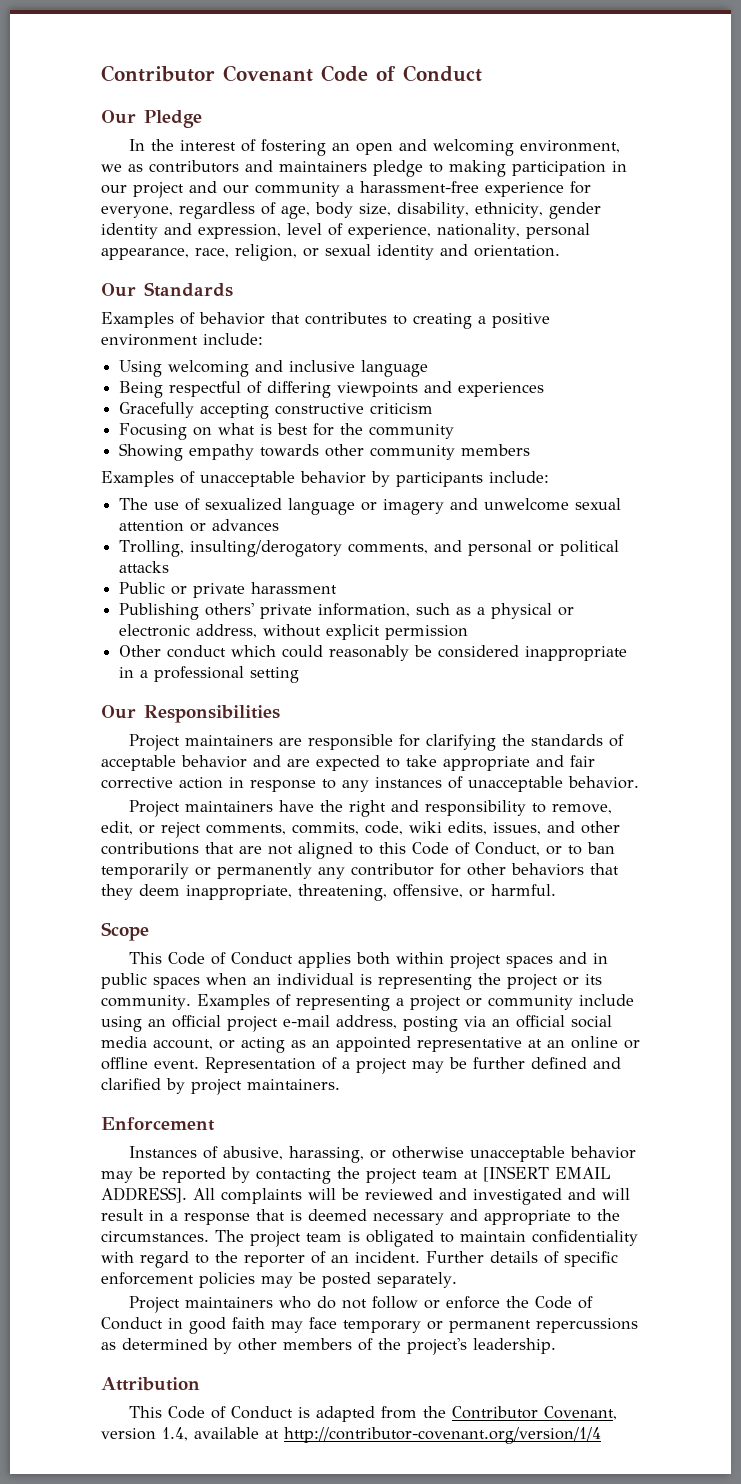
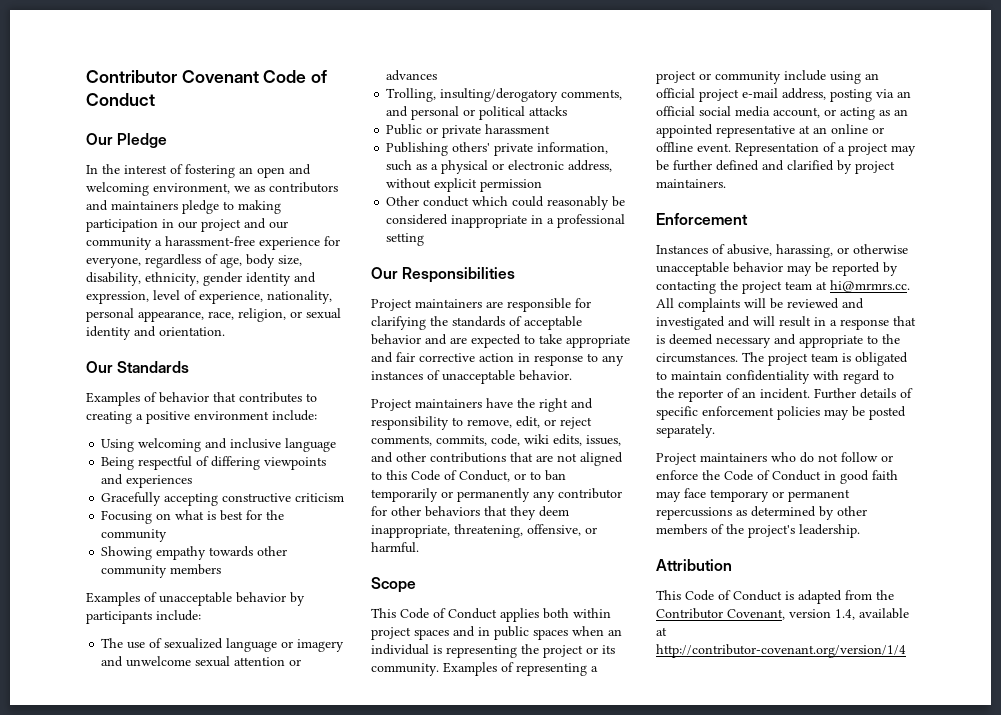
[483,1166,611,1182] [101,1187,187,1203] [INSERT EMAIL ADDRESS]. -> [830,280,910,292] hi@mrmrs.cc.

